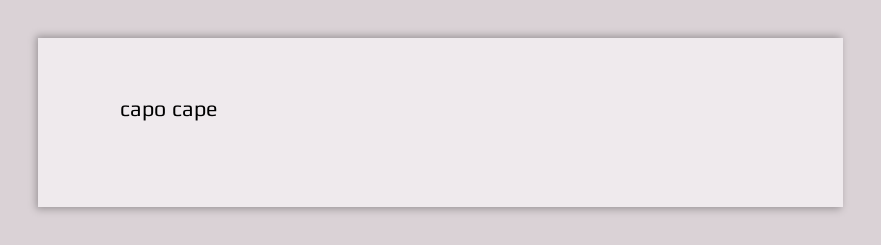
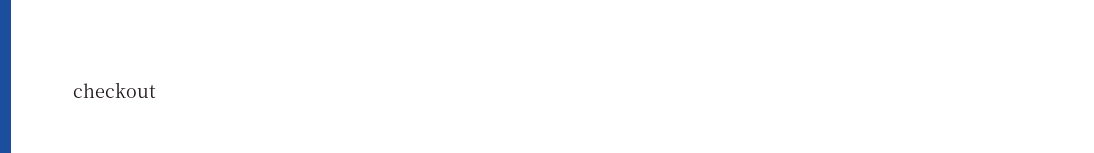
[120,105,218,121] capo cape -> [73,82,156,98] checkout

